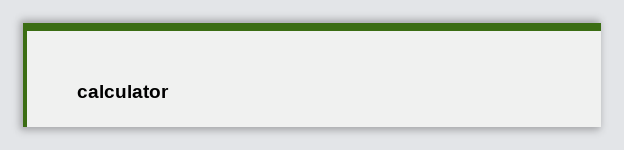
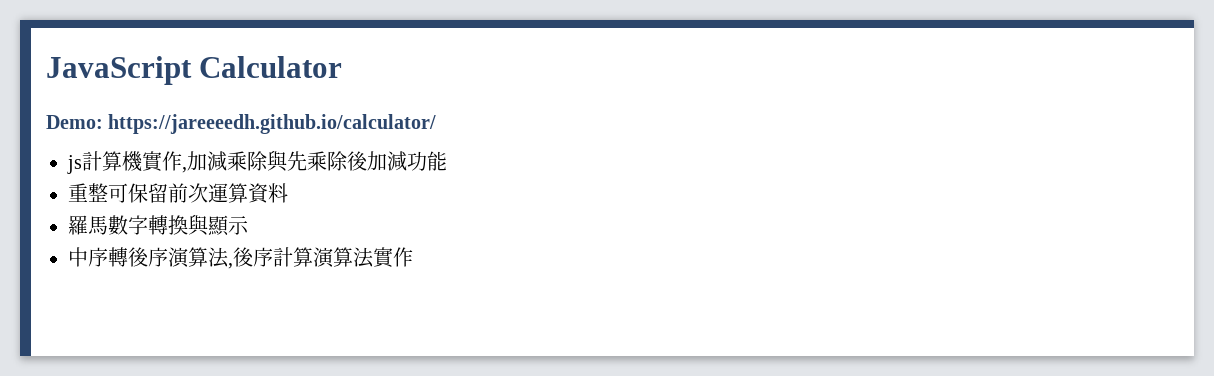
[77,85,169,98] calculator -> [46,56,343,85] [46,114,437,134] [67,150,447,174] [68,183,288,204] [68,214,249,236] [68,247,413,269] JavaScript Calculator // Demo: https://jareeeedh.github.io/calculator/ // js計算機實作,加減乘除與先乘除後加減功能 // 重整可保留前次運算資料 // 羅馬數字轉換與顯示 // 中序轉後序演算法,後序計算演算法實作

